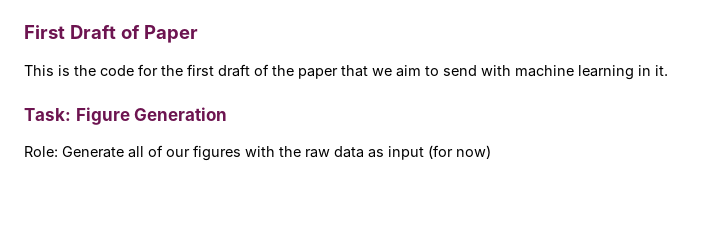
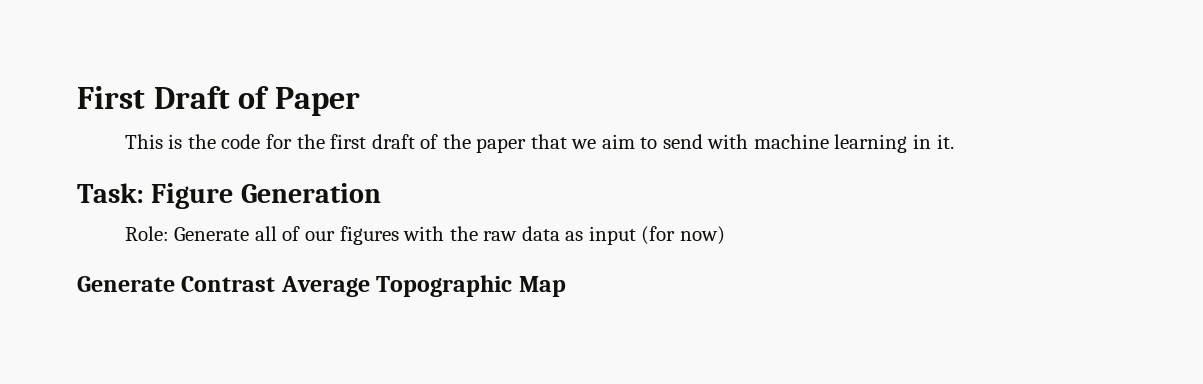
(491, 152) none -> [77,275,566,297] // Generate Contrast Average Topographic Map

